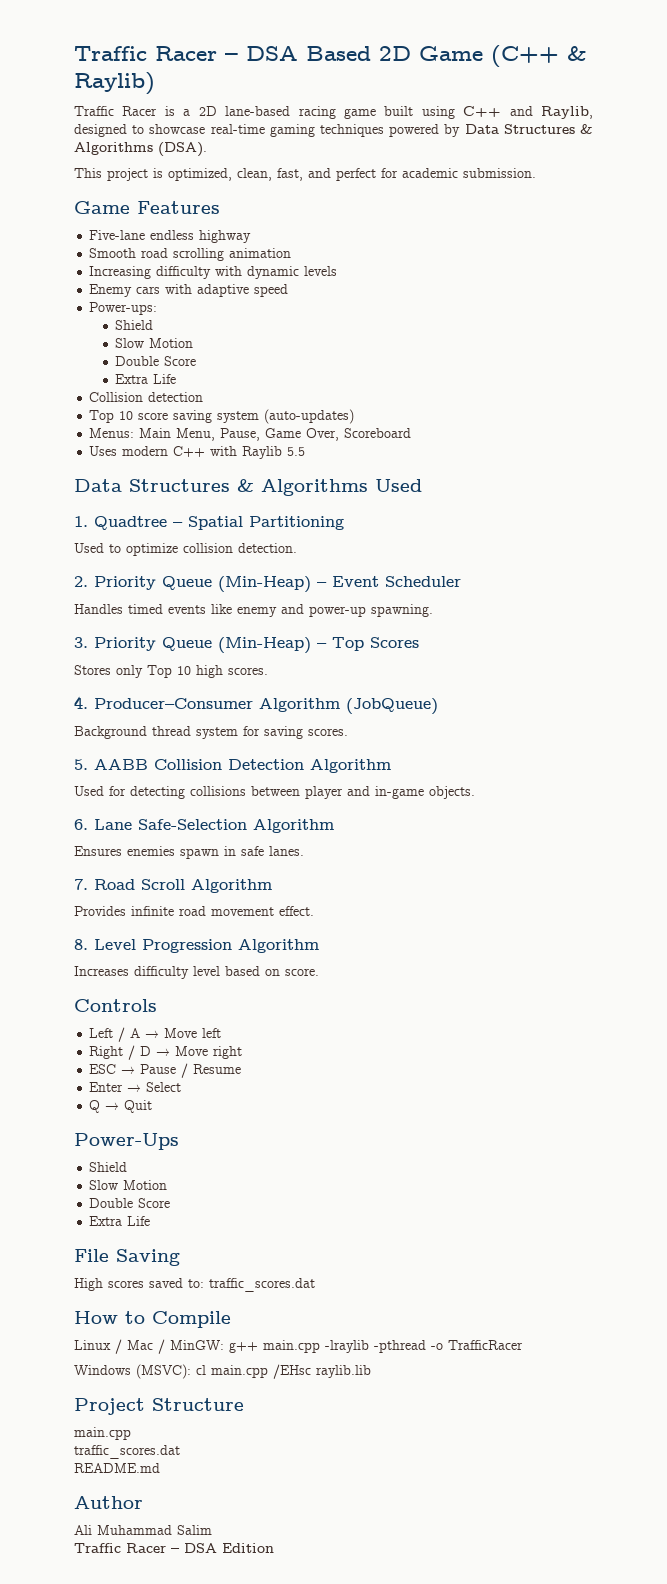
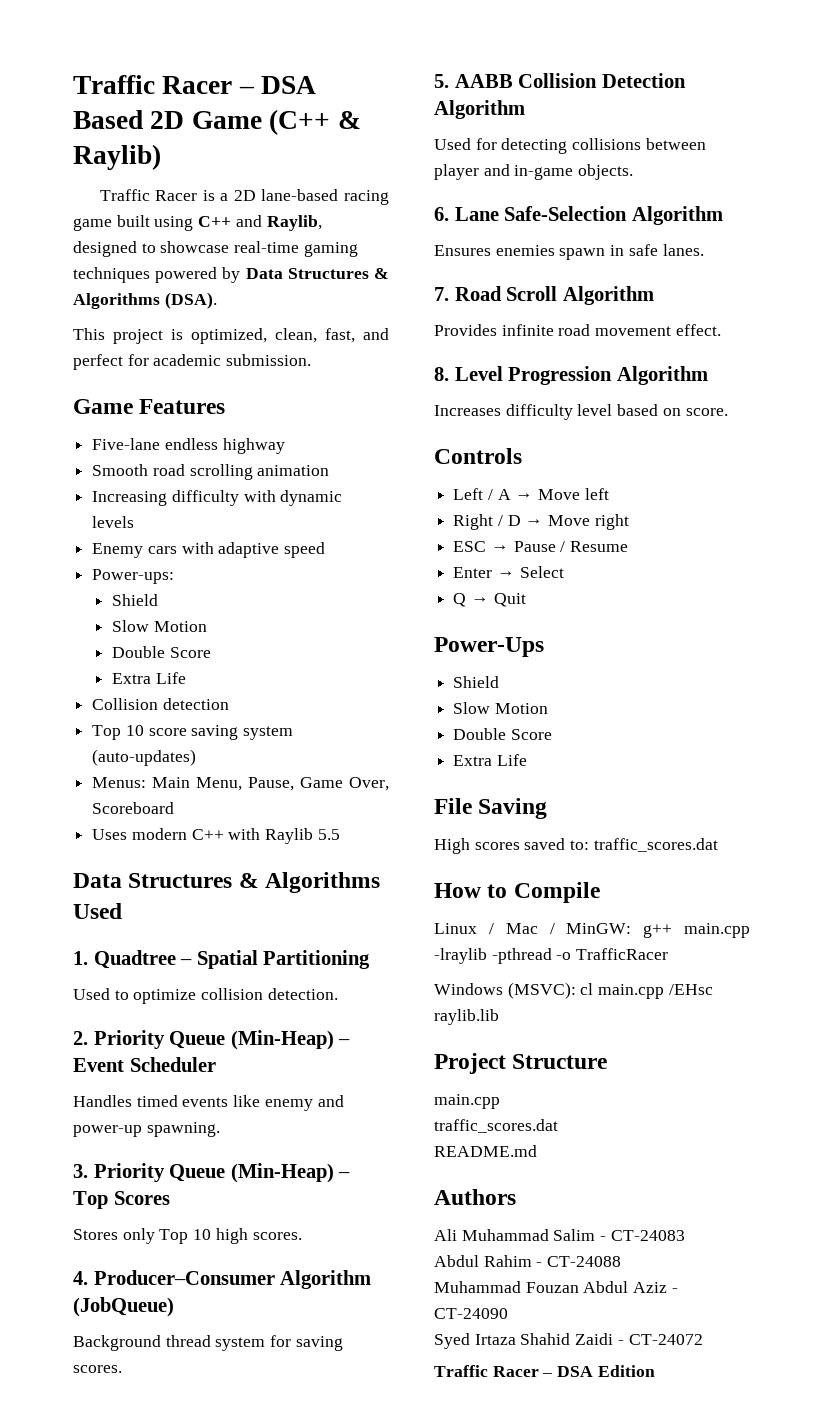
[74,1496,143,1509] Author -> [434,1189,516,1205] Authors
(212, 1530) none -> [600,1230,685,1241] [434,1255,622,1267] [434,1281,678,1293] [434,1308,508,1319] [434,1333,703,1349] - CT-24083 // Abdul Rahim - CT-24088 // Muhammad Fouzan Abdul Aziz - CT-24090 // Syed Irtaza Shahid Zaidi - CT-24072

